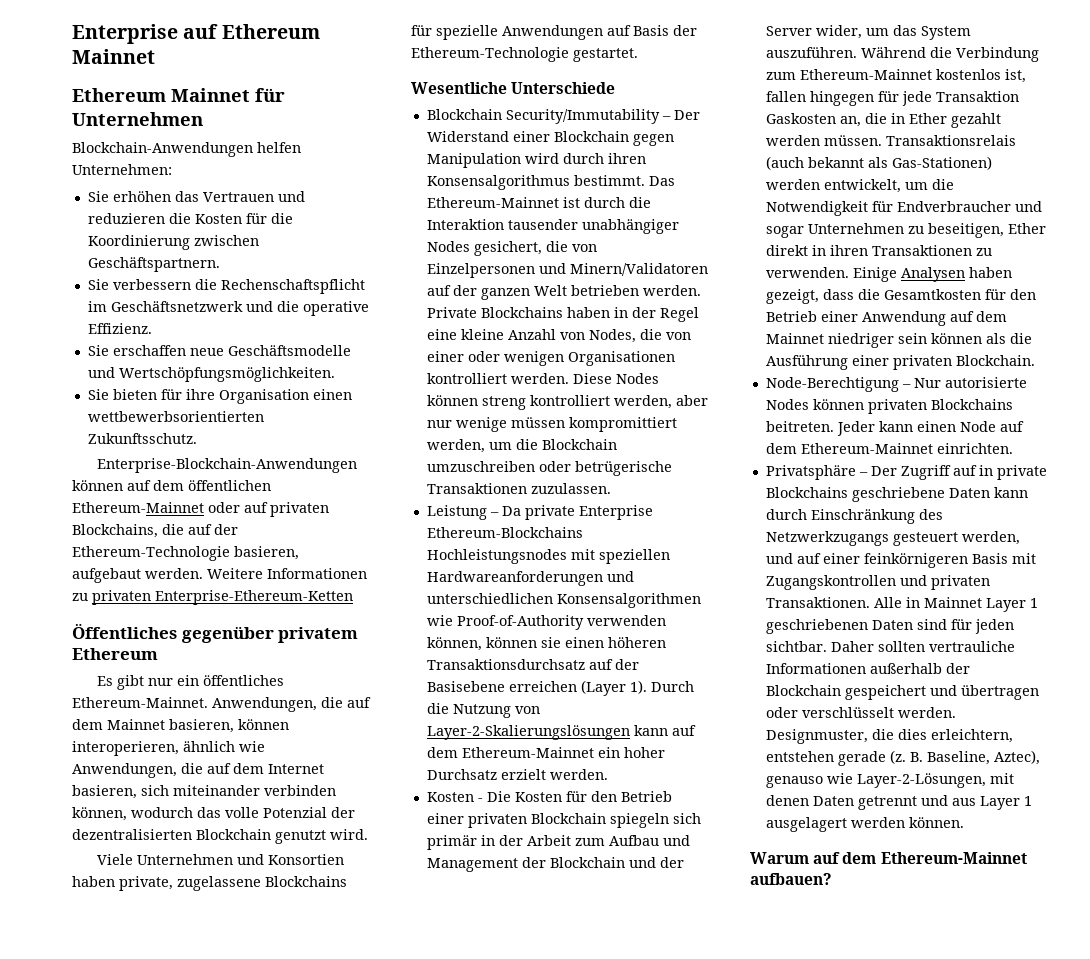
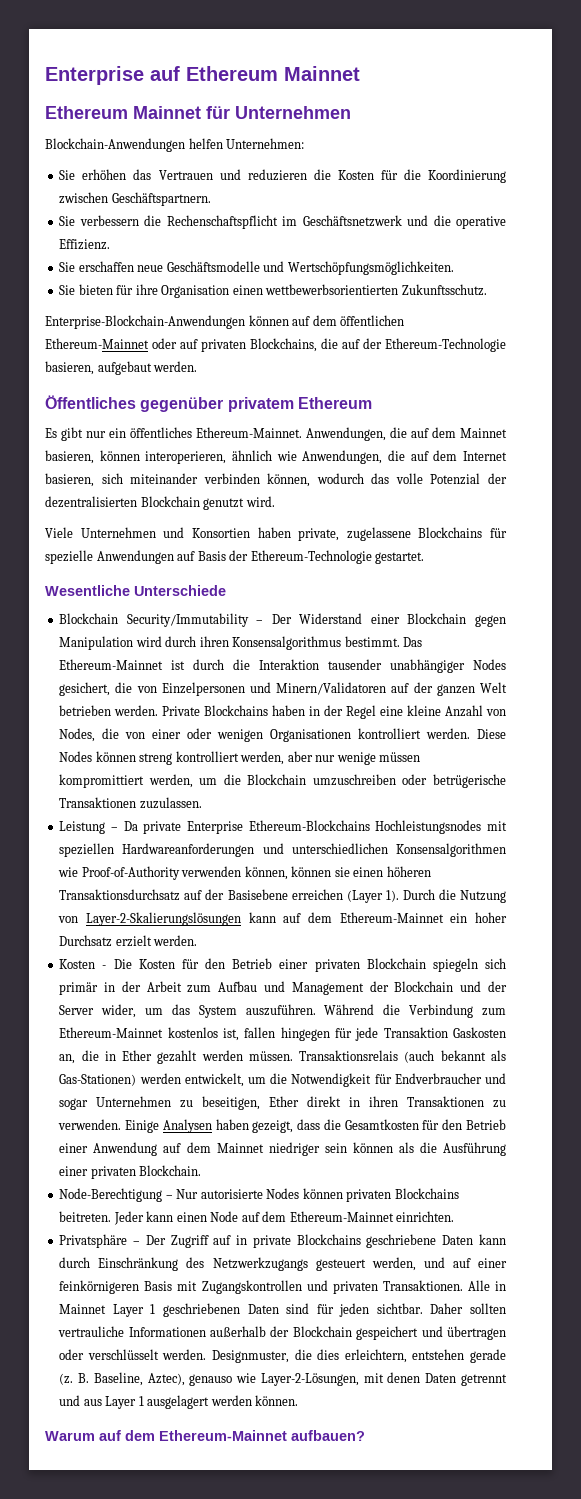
[207,568,367,579] [72,590,353,605] Weitere Informationen zu privaten Enterprise-Ethereum-Ketten -> (198, 366) none

